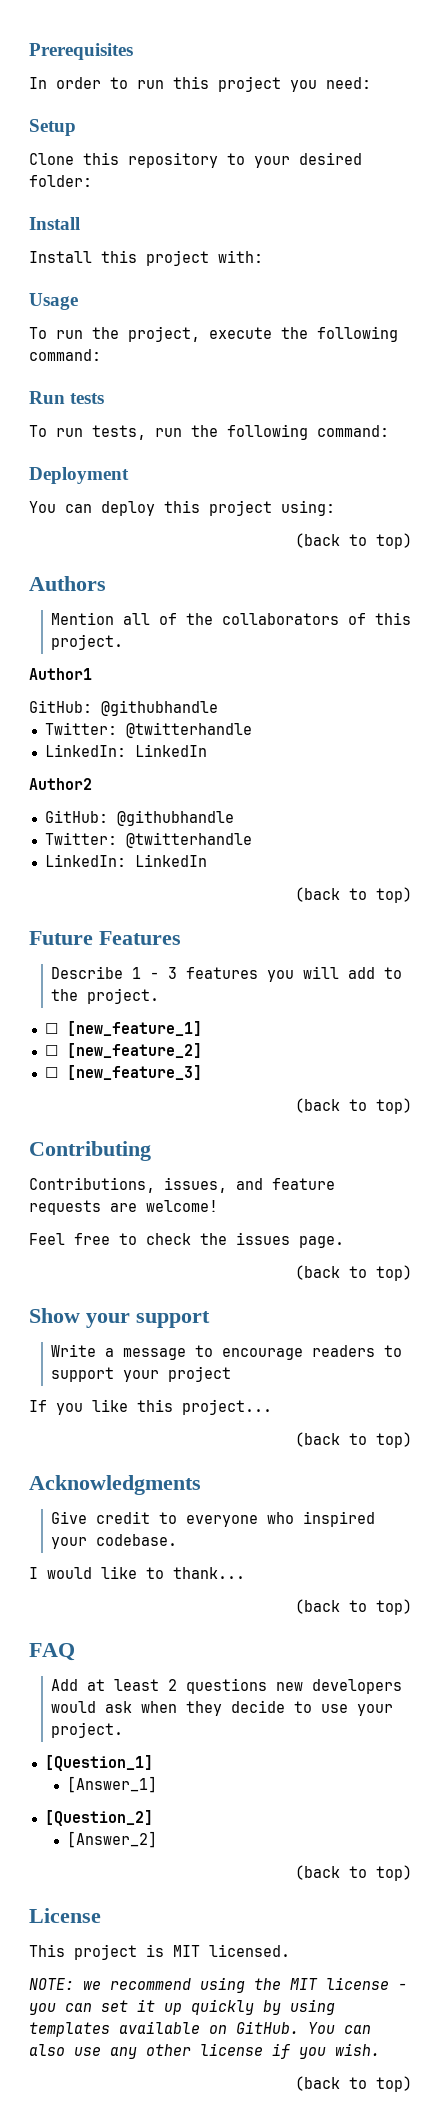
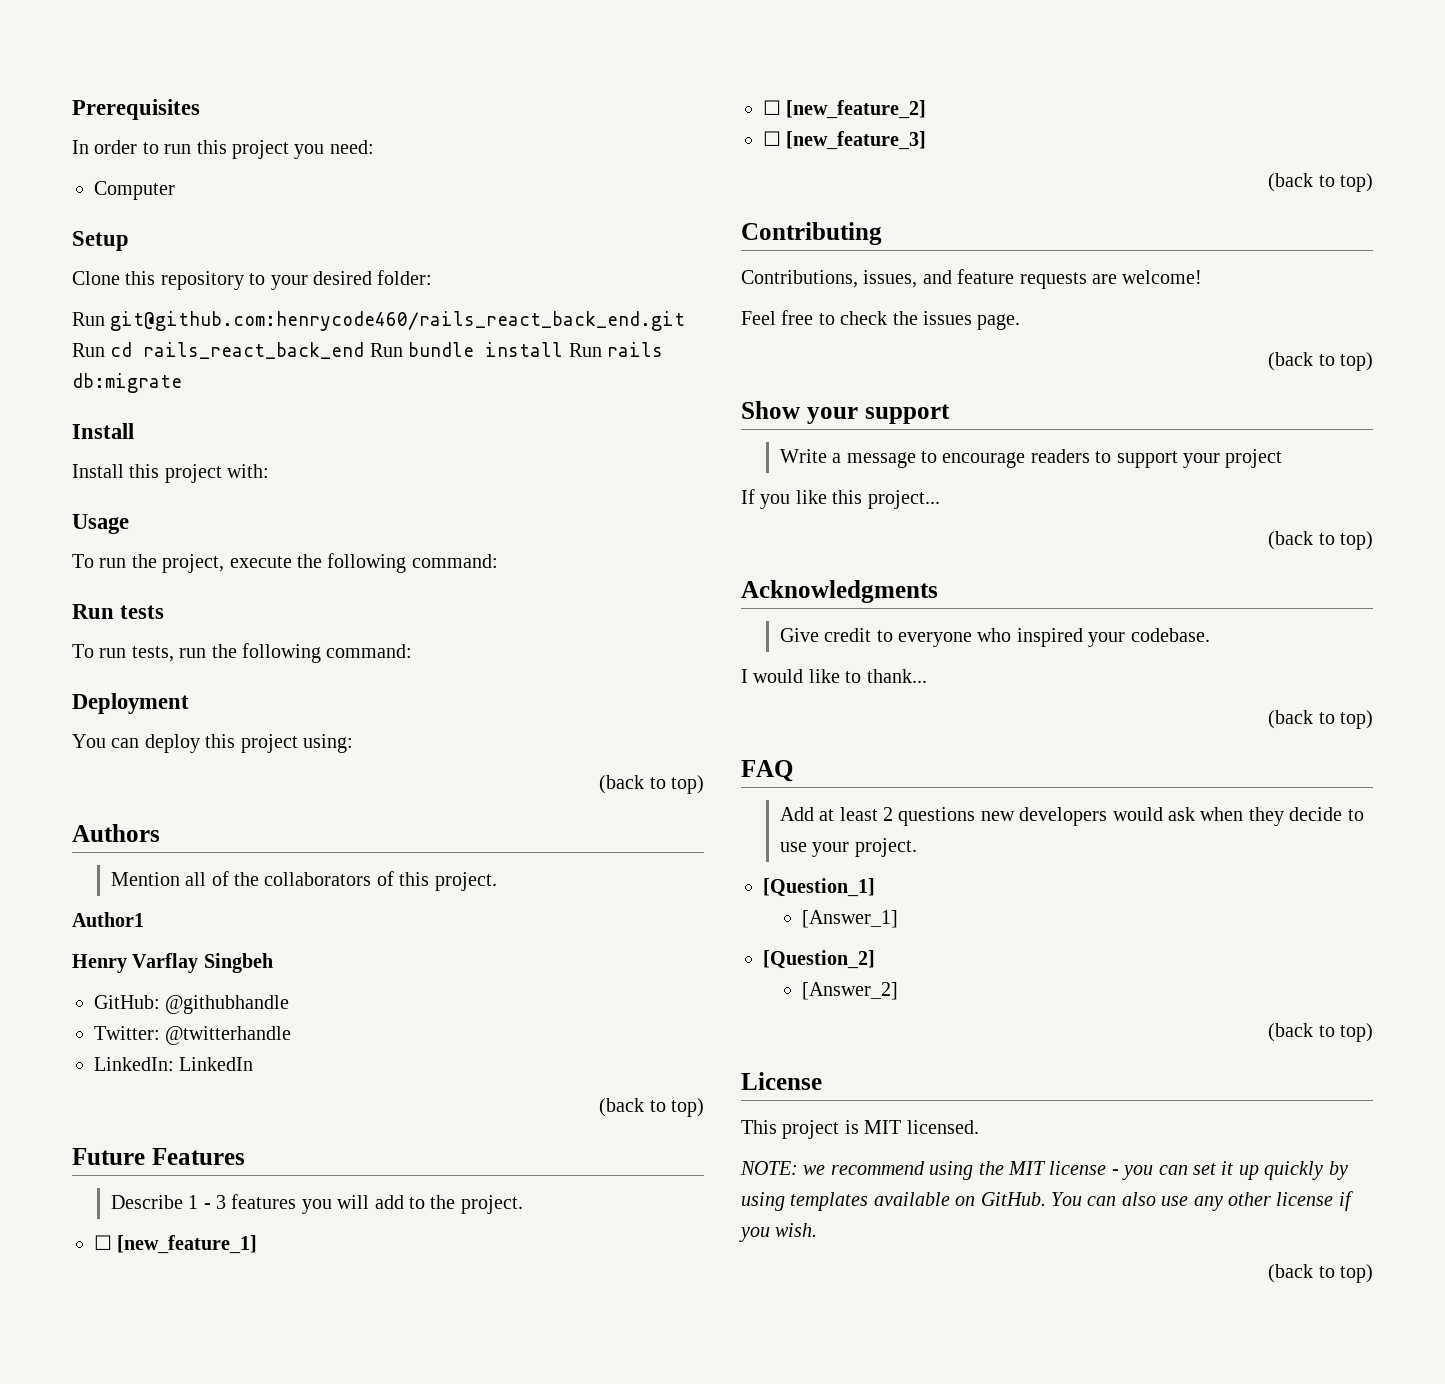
(371, 83) none -> [94,181,175,200] // Computer
(92, 181) none -> [72,311,686,331] [72,342,663,359] [72,373,182,393] // Run git@github.com:henrycode460/rails_react_back_end.git Run cd rails_react_back_end Run bundle install Run rails db:migrate
[29,700,218,716] [44,722,252,738] [44,744,207,757] [29,778,92,790] GitHub: @githubhandle // Twitter: @twitterhandle // LinkedIn: LinkedIn // Author2 -> [72,953,273,973] Henry Varflay Singbeh

